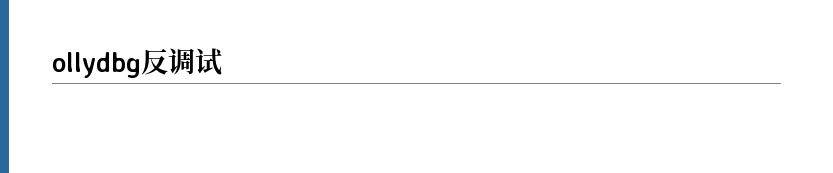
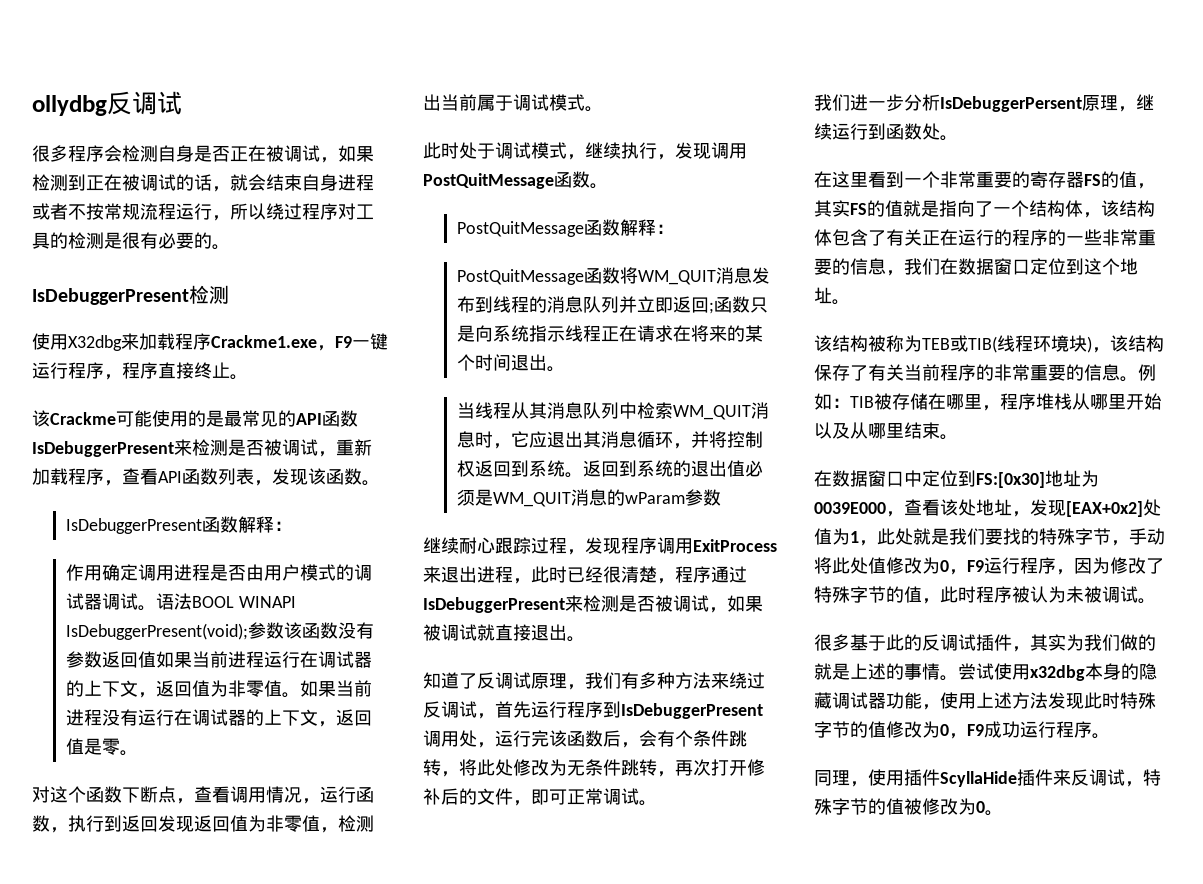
(222, 62) none -> [32,145,374,163] [32,174,374,192] [32,203,374,221] [32,232,230,250] [32,285,229,305] [32,333,388,351] [32,362,248,380] [32,410,358,427] [32,439,372,457] [32,468,380,486] [65,516,292,534] [65,564,372,581] [65,593,296,611] [65,622,374,640] [65,651,372,668] [65,680,372,698] [65,709,372,727] [65,738,138,756] [32,786,374,804] [32,815,374,833] [423,94,603,112] [423,142,747,160] [423,171,608,189] [456,219,674,237] [456,267,770,285] [456,296,768,314] [456,325,763,342] [456,354,565,372] [456,402,769,420] [456,431,763,449] [456,460,763,478] [456,489,721,507] [423,537,777,555] [423,566,747,584] [423,595,763,613] [423,624,585,642] [423,672,765,690] [423,701,763,719] [423,730,747,748] [423,759,765,777] [423,788,657,806] [814,94,1154,112] [814,123,958,141] [814,171,1155,189] [814,200,1155,218] [814,229,1156,246] [814,258,1138,276] [814,287,850,305] [814,335,1164,353] [814,364,1156,382] [814,393,1162,411] [814,422,958,440] [814,470,1099,488] [814,499,1161,517] [814,528,1165,546] [814,557,1164,575] [814,586,1156,604] [814,634,1156,652] [814,663,1157,681] [814,692,1156,710] [814,721,1110,739] [814,769,1161,787] [814,798,1003,816] // 很多程序会检测自身是否正在被调试，如果检测到正在被调试的话，就会结束自身进程或者不按常规流程运行，所以绕过程序对工具的检测是很有必要的。 // IsDebuggerPresent检测 // 使用X32dbg来加载程序Crackme1.exe，F9一键运行程序，程序直接终止。 // 该Crackme可能使用的是最常见的API函数IsDebuggerPresent来检测是否被调试，重新加载程序，查看API函数列表，发现该函数。 // IsDebuggerPresent函数解释： // 作用确定调用进程是否由用户模式的调试器调试。语法BOOL WINAPI IsDebuggerPresent(void);参数该函数没有参数返回值如果当前进程运行在调试器的上下文，返回值为非零值。如果当前进程没有运行在调试器的上下文，返回值是零。 // 对这个函数下断点，查看调用情况，运行函数，执行到返回发现返回值为非零值，检测出当前属于调试模式。 // 此时处于调试模式，继续执行，发现调用PostQuitMessage函数。 // PostQuitMessage函数解释： // PostQuitMessage函数将WM_QUIT消息发布到线程的消息队列并立即返回;函数只是向系统指示线程正在请求在将来的某个时间退出。 // 当线程从其消息队列中检索WM_QUIT消息时，它应退出其消息循环，并将控制权返回到系统。返回到系统的退出值必须是WM_QUIT消息的wParam参数 // 继续耐心跟踪过程，发现程序调用ExitProcess来退出进程，此时已经很清楚，程序通过IsDebuggerPresent来检测是否被调试，如果被调试就直接退出。 // 知道了反调试原理，我们有多种方法来绕过反调试，首先运行程序到IsDebuggerPresent调用处，运行完该函数后，会有个条件跳转，将此处修改为无条件跳转，再次打开修补后的文件，即可正常调试。 // 我们进一步分析IsDebuggerPersent原理，继续运行到函数处。 // 在这里看到一个非常重要的寄存器FS的值，其实FS的值就是指向了一个结构体，该结构体包含了有关正在运行的程序的一些非常重要的信息，我们在数据窗口定位到这个地址。 // 该结构被称为TEB或TIB(线程环境块)，该结构保存了有关当前程序的非常重要的信息。例如：TIB被存储在哪里，程序堆栈从哪里开始以及从哪里结束。 // 在数据窗口中定位到FS:[0x30]地址为0039E000，查看该处地址，发现[EAX+0x2]处值为1，此处就是我们要找的特殊字节，手动将此处值修改为0，F9运行程序，因为修改了特殊字节的值，此时程序被认为未被调试。 // 很多基于此的反调试插件，其实为我们做的就是上述的事情。尝试使用x32dbg本身的隐藏调试器功能，使用上述方法发现此时特殊字节的值修改为0，F9成功运行程序。 // 同理，使用插件ScyllaHide插件来反调试，特殊字节的值被修改为0。

